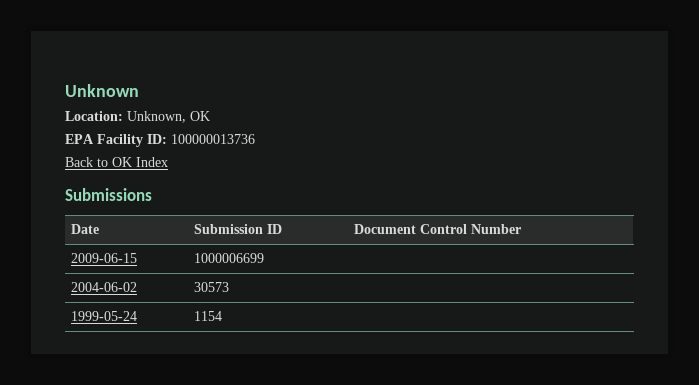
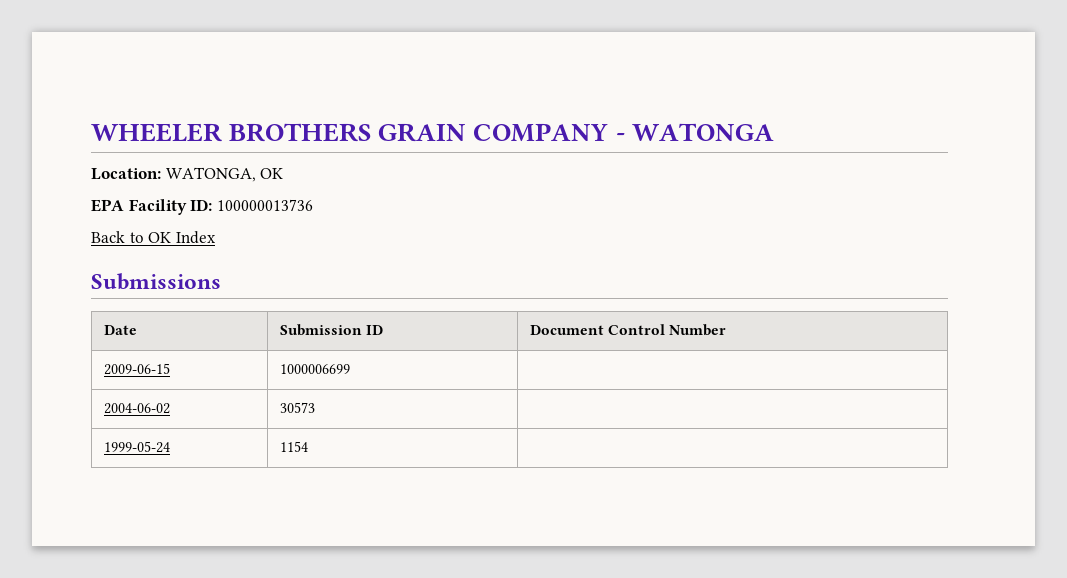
[65,84,139,97] Unknown -> [91,123,774,142] WHEELER BROTHERS GRAIN COMPANY - WATONGA
[127,111,186,123] Unknown, -> [165,167,256,182] WATONGA,

